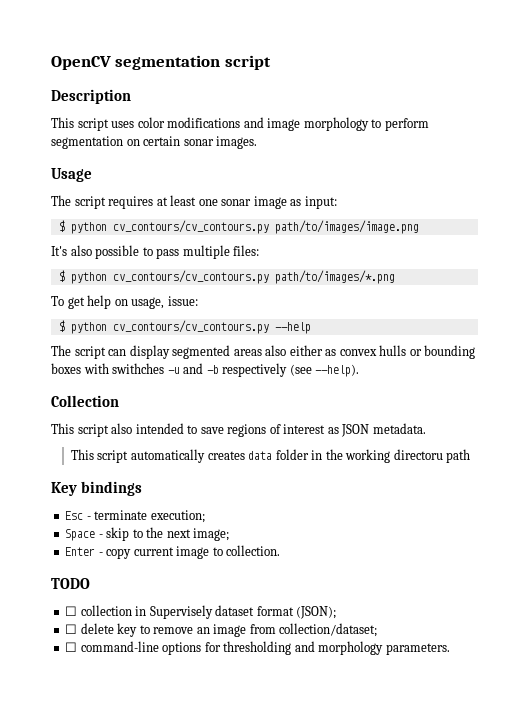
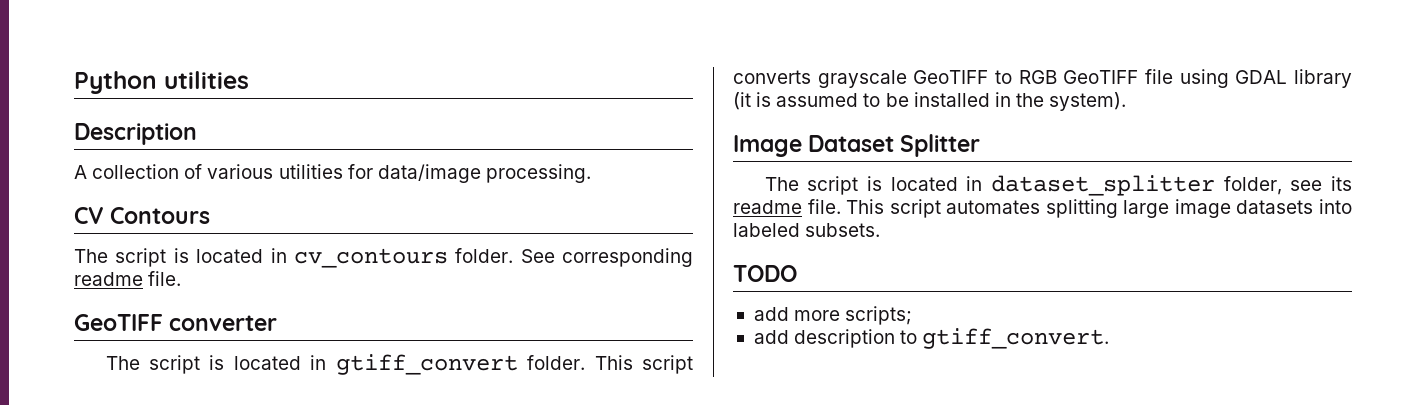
[51,55,271,70] [51,89,131,104] [51,117,429,131] [51,136,258,149] [51,168,92,182] [51,195,337,209] [58,220,419,234] [51,245,260,259] [58,270,395,284] [51,295,198,309] [58,320,311,334] [51,345,476,359] [51,363,360,377] [51,395,119,407] [51,423,426,437] [70,449,471,463] [51,481,143,496] [65,510,205,523] [65,527,230,541] [65,545,281,559] [51,578,90,589] [65,605,337,619] [65,623,378,637] [65,641,450,655] OpenCV segmentation script // Description // This script uses color modifications and image morphology to perform segmentation on certain sonar images. // Usage // The script requires at least one sonar image as input: // $ python cv_contours/cv_contours.py path/to/images/image.png // It's also possible to pass multiple files: // $ python cv_contours/cv_contours.py path/to/images/*.png // To get help on usage, issue: // $ python cv_contours/cv_contours.py --help // The script can display segmented areas also either as convex hulls or bounding boxes with swithches -u and -b respectively (see --help). // Collection // This script also intended to save regions of interest as JSON metadata. // This script automatically creates data folder in the working directoru path // Key bindings // Esc - terminate execution; // Space - skip to the next image; // Enter - copy current image to collection. // TODO // ☐ collection in Supervisely dataset format (JSON); // ☐ delete key to remove an image from collection/dataset; // ☐ command-line options for thresholding and morphology parameters. -> [74,71,249,94] [74,123,197,145] [74,164,591,183] [74,207,211,224] [74,248,693,268] [74,271,182,286] [74,314,278,331] [105,354,694,375] [733,69,1352,88] [733,92,1127,111] [733,134,981,157] [764,175,1352,196] [733,199,1352,218] [733,223,881,237] [733,265,797,282] [753,306,913,325] [753,328,1110,349] Python utilities // Description // A collection of various utilities for data/image processing. // CV Contours // The script is located in cv_contours folder. See corresponding readme file. // GeoTIFF converter // The script is located in gtiff_convert folder. This script converts grayscale GeoTIFF to RGB GeoTIFF file using GDAL library (it is assumed to be installed in the system). // Image Dataset Splitter // The script is located in dataset_splitter folder, see its readme file. This script automates splitting large image datasets into labeled subsets. // TODO // add more scripts; // add description to gtiff_convert.

